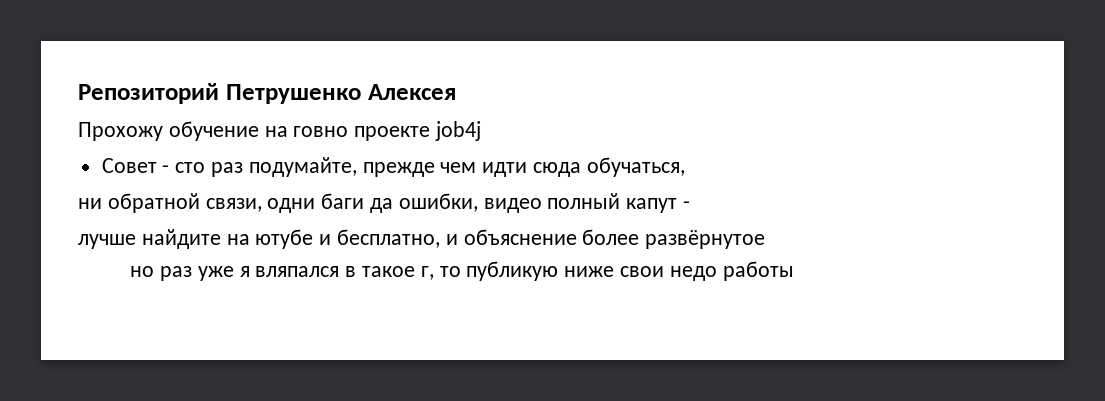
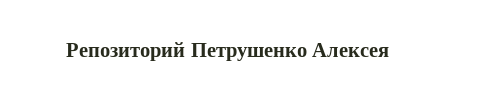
[78,121,482,141] [101,157,685,177] [78,193,691,213] [78,229,766,249] [130,261,794,281] // Прохожу обучение на говно проекте job4j // Совет - сто раз подумайте, прежде чем идти сюда обучаться, // ни обратной связи, одни баги да ошибки, видео полный капут - // лучше найдите на ютубе и бесплатно, и объяснение более развёрнутое // но раз уже я вляпался в такое г, то публикую ниже свои недо работы -> (390, 50) none

